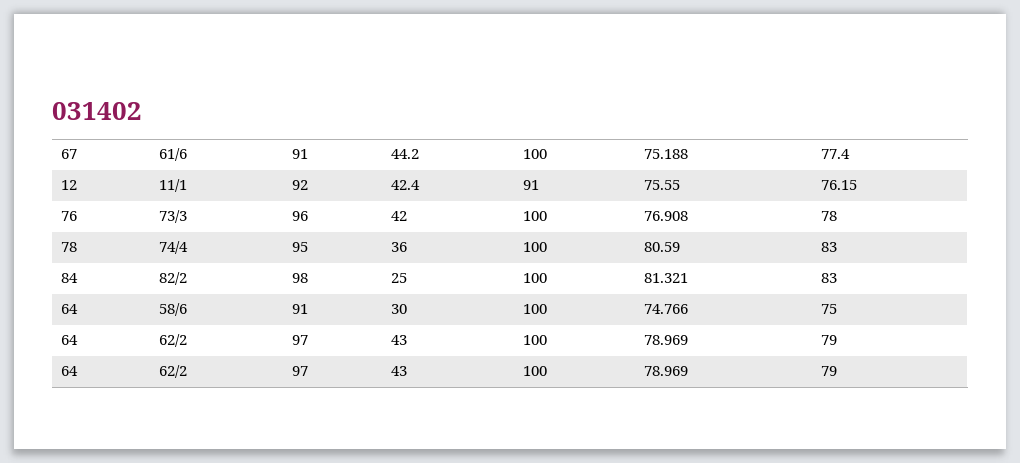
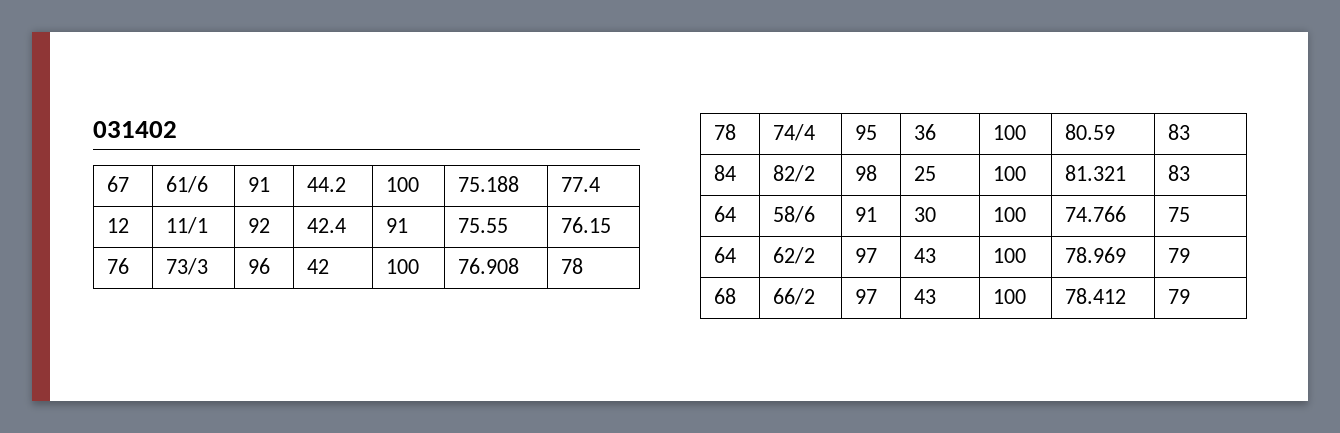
[61,366,79,376] [159,365,188,378] [292,366,309,376] [391,366,408,376] [523,366,548,376] [644,366,689,376] 64 | 62/2 | 97 | 43 | 100 | 78.969 -> [714,288,737,304] [773,288,816,305] [855,289,878,304] [914,289,937,304] [993,289,1027,304] [1065,288,1127,304] 68 | 66/2 | 97 | 43 | 100 | 78.412

